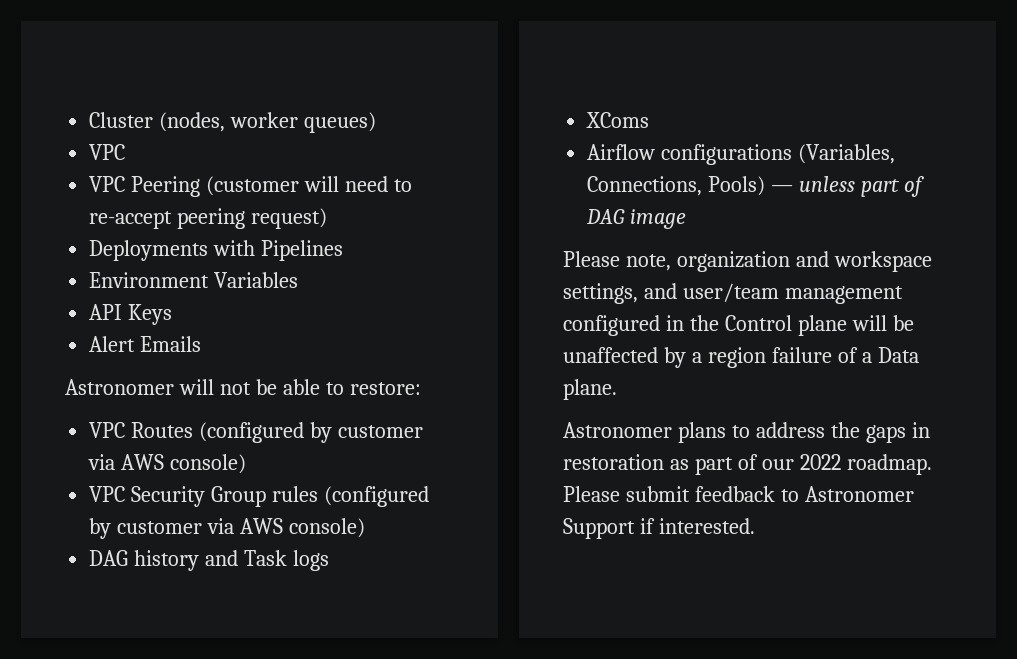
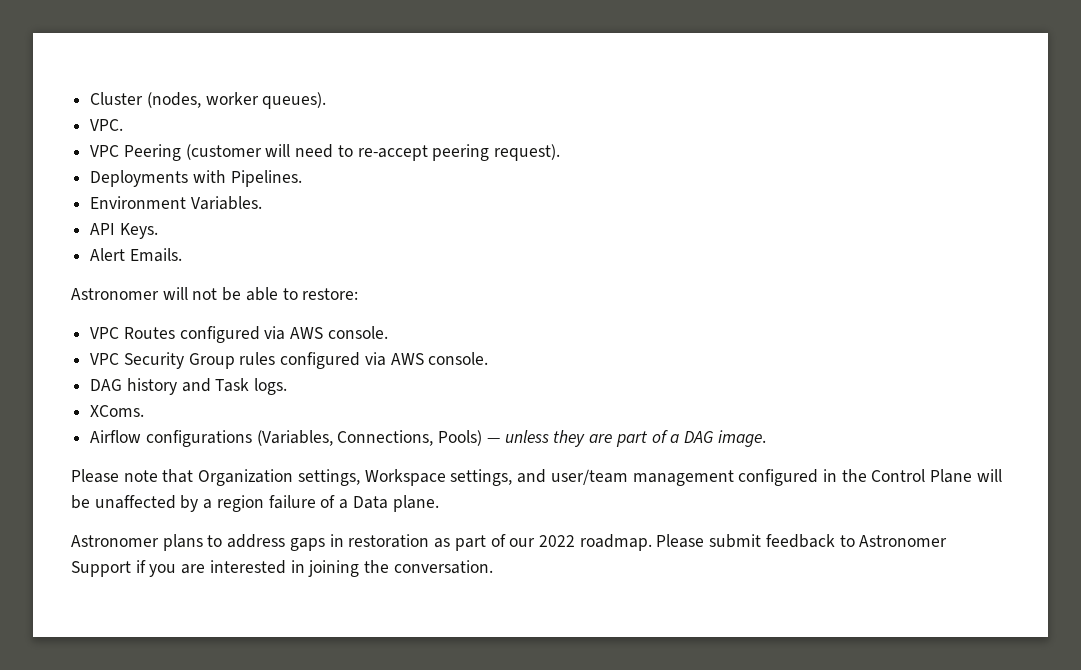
[304,112,377,133] [89,144,126,160] queues) // VPC -> [262,92,327,109] [90,119,124,131] queues). // VPC.
[251,208,328,229] request) -> [494,144,561,161] request).
[261,240,344,261] Pipelines -> [230,170,302,187] Pipelines.
[214,272,299,288] Variables -> [190,196,262,210] Variables.
[128,304,173,325] Keys -> [119,223,158,239] Keys.
[140,336,202,352] Emails -> [129,248,182,262] Emails.
[199,422,423,443] [88,454,247,474] (configured by customer via AWS console) -> [179,326,388,343] configured via AWS console.
[323,486,429,507] [89,518,365,539] (configured by customer via AWS console) -> [280,352,489,369] configured via AWS console.
[292,550,329,571] [586,112,650,128] logs // XComs -> [254,378,288,395] [90,405,145,417] logs. // XComs.
[860,176,924,197] [586,209,687,229] [563,251,932,272] part of DAG image // Please note, organization and workspace -> [553,430,766,447] [71,469,446,486] they are part of a DAG image. // Please note that Organization settings, Workspace
[797,315,847,336] plane -> [930,469,973,483] Plane
[830,422,860,438] the -> (286, 541) none
[658,518,755,534] interested. -> [149,560,493,577] you are interested in joining the conversation.

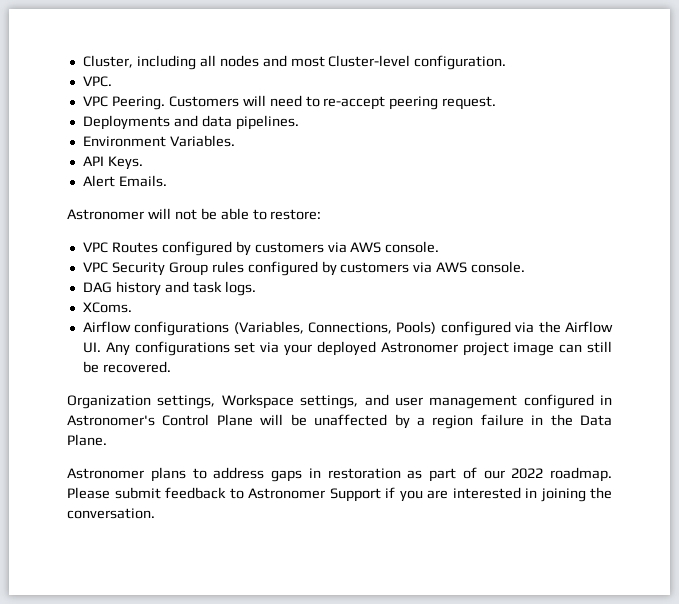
[90,92,327,109] Cluster (nodes, worker queues). -> [82,55,507,70] Cluster, including all nodes and most Cluster-level configuration.
[123,144,262,161] Peering (customer -> [111,96,239,110] Peering. Customers
[494,144,561,161] request). -> [442,96,497,110] request.
[192,170,302,187] with Pipelines. -> [173,115,299,130] and data pipelines.
(260, 334) none -> [235,241,324,256] by customers
(361, 360) none -> [321,261,410,276] by customers
[215,378,250,392] Task -> [192,281,222,293] task
[486,430,766,447] [71,469,194,483] — unless they are part of a DAG image. // Please note that -> [440,321,613,336] [82,341,612,356] [82,361,171,373] configured via the Airflow UI. Any configurations set via your deployed Astronomer project image can still be recovered. //
[550,469,628,485] user/team -> [394,397,423,406] user
[841,469,867,482] the -> [67,415,155,426] Astronomer's
[320,495,439,512] of a Data plane. -> [531,414,613,426] [67,434,107,446] in the Data Plane.

